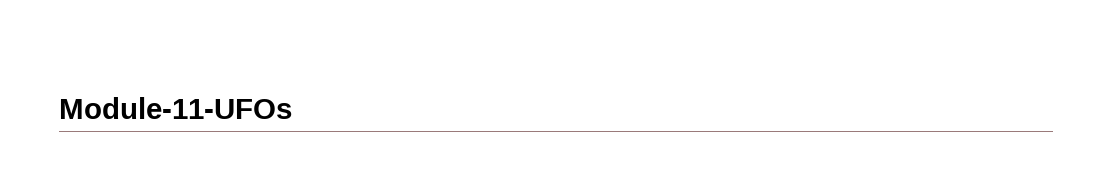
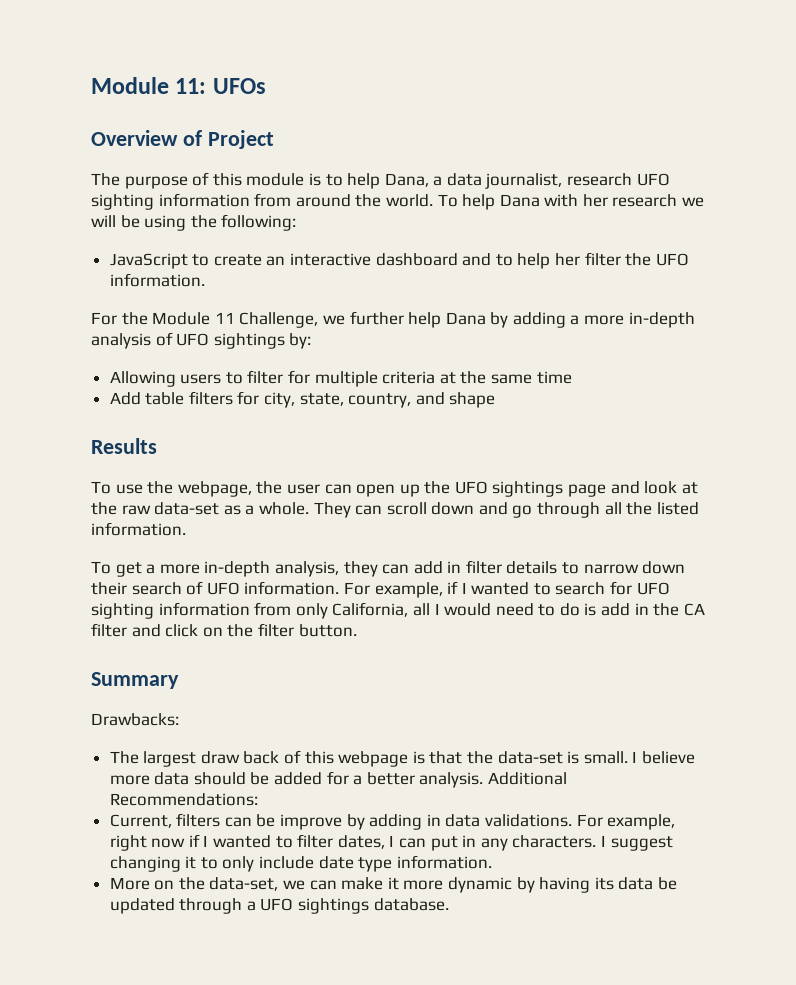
[59,97,292,119] Module-11-UFOs -> [91,77,266,94] [91,130,274,149] [91,172,670,189] [91,193,705,210] [91,214,297,231] [109,252,689,269] [109,273,205,287] [91,311,695,328] [91,332,312,349] [109,370,572,387] [109,391,496,408] [91,438,157,454] [91,481,698,497] [91,502,699,518] [91,522,186,536] [91,560,686,577] [91,581,670,598] [91,602,705,619] [91,623,357,637] [91,672,179,689] [91,713,179,726] [109,750,695,767] [109,771,568,788] [109,793,258,806] [109,813,676,830] [109,834,673,851] [109,855,492,872] [109,877,677,893] [109,898,449,914] Module 11: UFOs // Overview of Project // The purpose of this module is to help Dana, a data journalist, research UFO sighting information from around the world. To help Dana with her research we will be using the following: // JavaScript to create an interactive dashboard and to help her filter the UFO information. // For the Module 11 Challenge, we further help Dana by adding a more in-depth analysis of UFO sightings by: // Allowing users to filter for multiple criteria at the same time // Add table filters for city, state, country, and shape // Results // To use the webpage, the user can open up the UFO sightings page and look at the raw data-set as a whole. They can scroll down and go through all the listed information. // To get a more in-depth analysis, they can add in filter details to narrow down their search of UFO information. For example, if I wanted to search for UFO sighting information from only California, all I would need to do is add in the CA filter and click on the filter button. // Summary // Drawbacks: // The largest draw back of this webpage is that the data-set is small. I believe more data should be added for a better analysis. Additional Recommendations: // Current, filters can be improve by adding in data validations. For example, right now if I wanted to filter dates, I can put in any characters. I suggest changing it to only include date type information. // More on the data-set, we can make it more dynamic by having its data be updated through a UFO sightings database.

